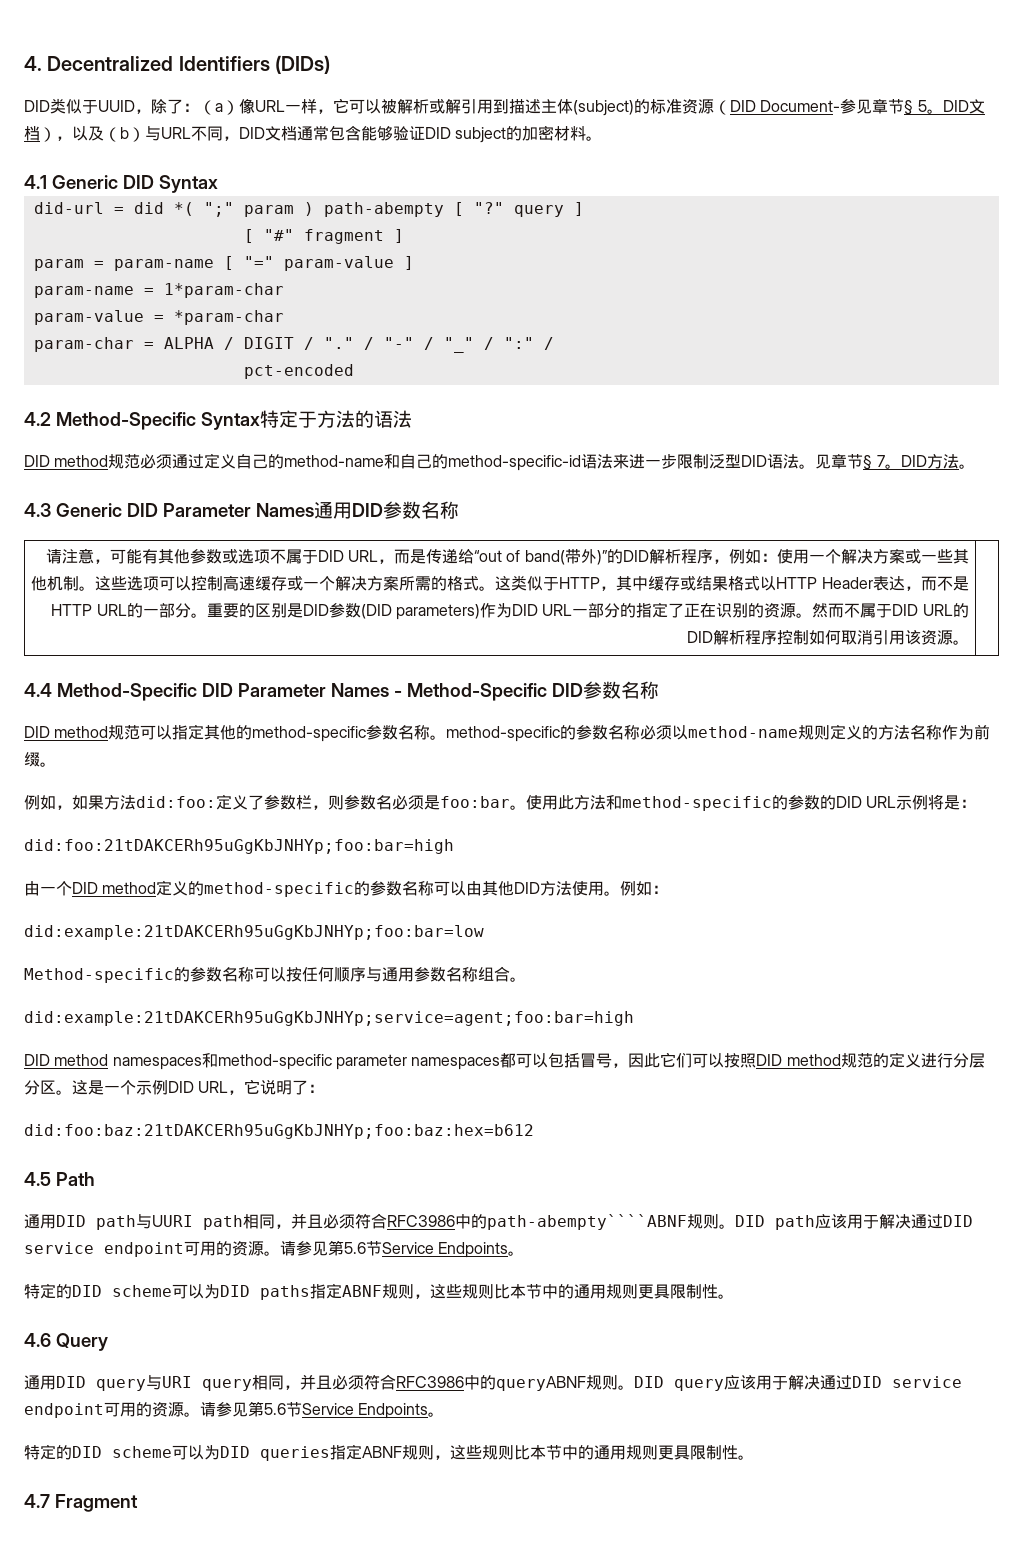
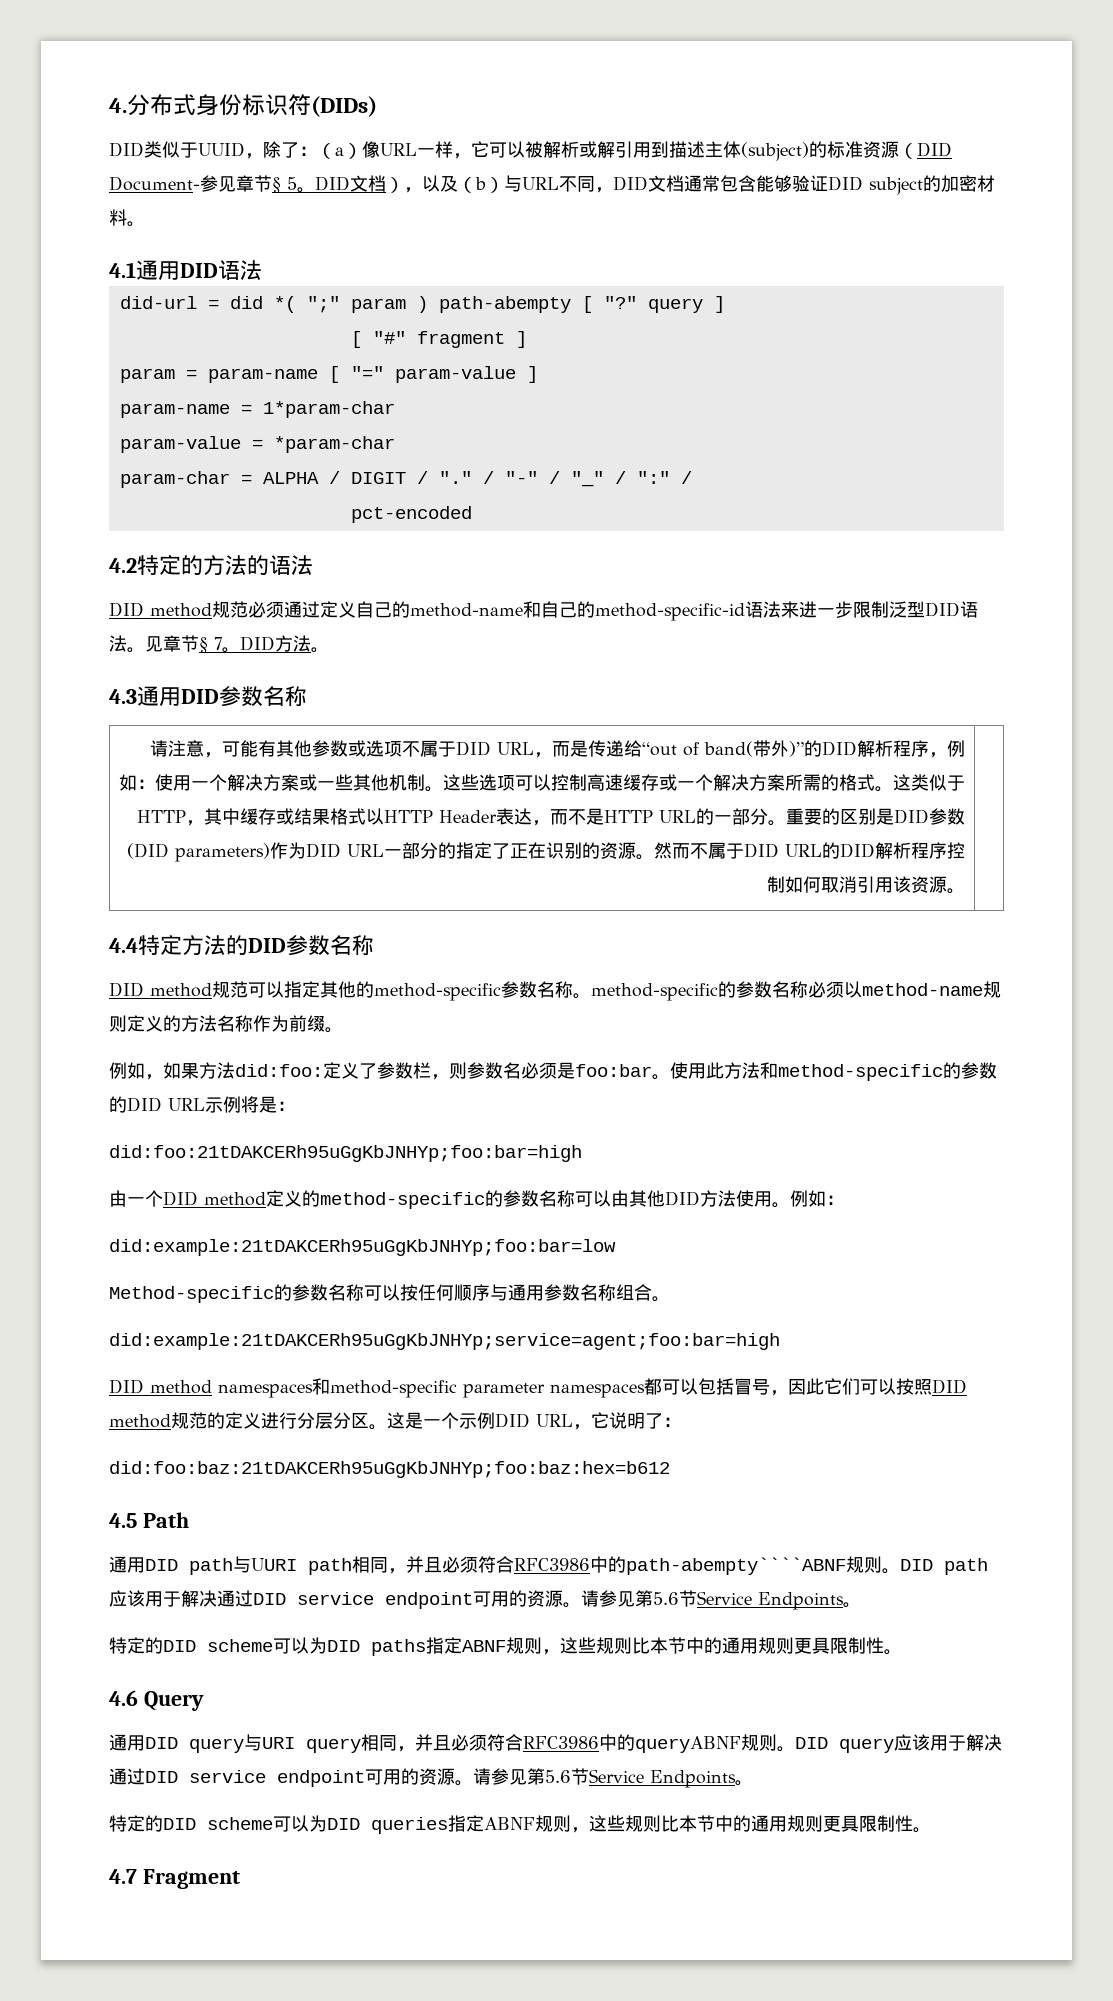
[47,56,270,71] Decentralized Identifiers -> [127,94,311,116] 分布式身份标识符
[51,175,218,193] Generic DID Syntax -> [136,260,262,280] 通用DID语法
[55,410,317,430] Method-Specific Syntax特定于 -> [137,555,203,575] 特定的
[55,503,314,517] Generic DID Parameter Names -> (137, 696) none
[56,683,547,701] Method-Specific DID Parameter Names - Method-Specific -> [138,935,248,955] 特定方法的

